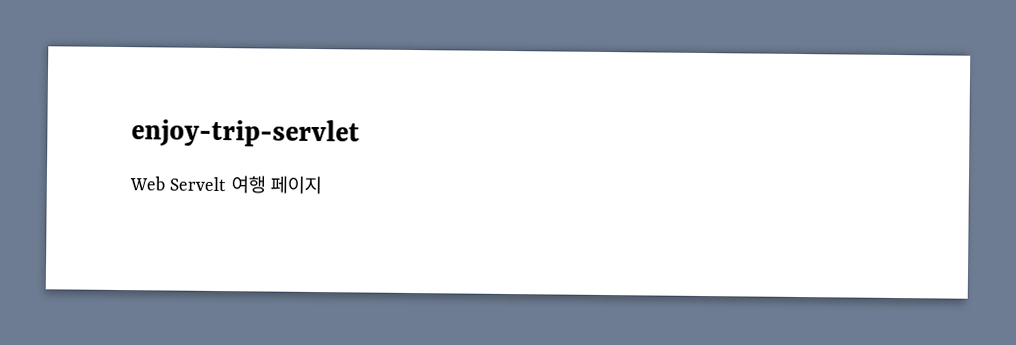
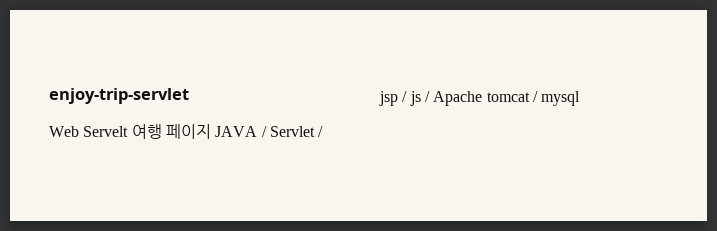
(322, 185) none -> [215,126,324,137] [379,91,581,106] JAVA / Servlet / jsp / js / Apache tomcat / mysql

